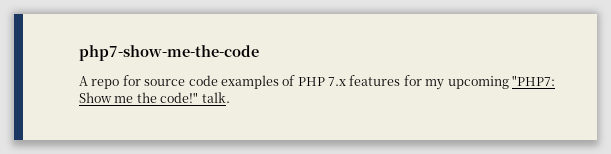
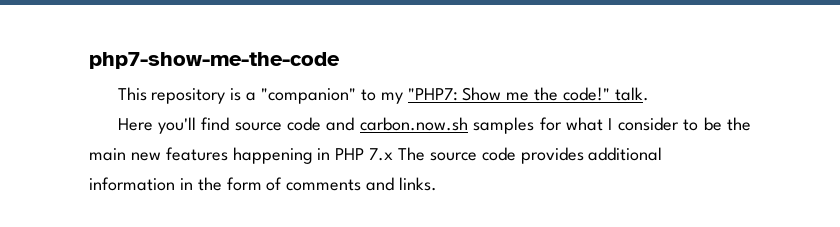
[79,75,509,90] A repo for source code examples of PHP 7.x features for my upcoming -> [117,87,403,104] This repository is a "companion" to my
(230, 97) none -> [117,117,751,134] [89,147,663,164] [89,177,438,191] // Here you'll find source code and carbon.now.sh samples for what I consider to be the main new features happening in PHP 7.x The source code provides additional information in the form of comments and links.

